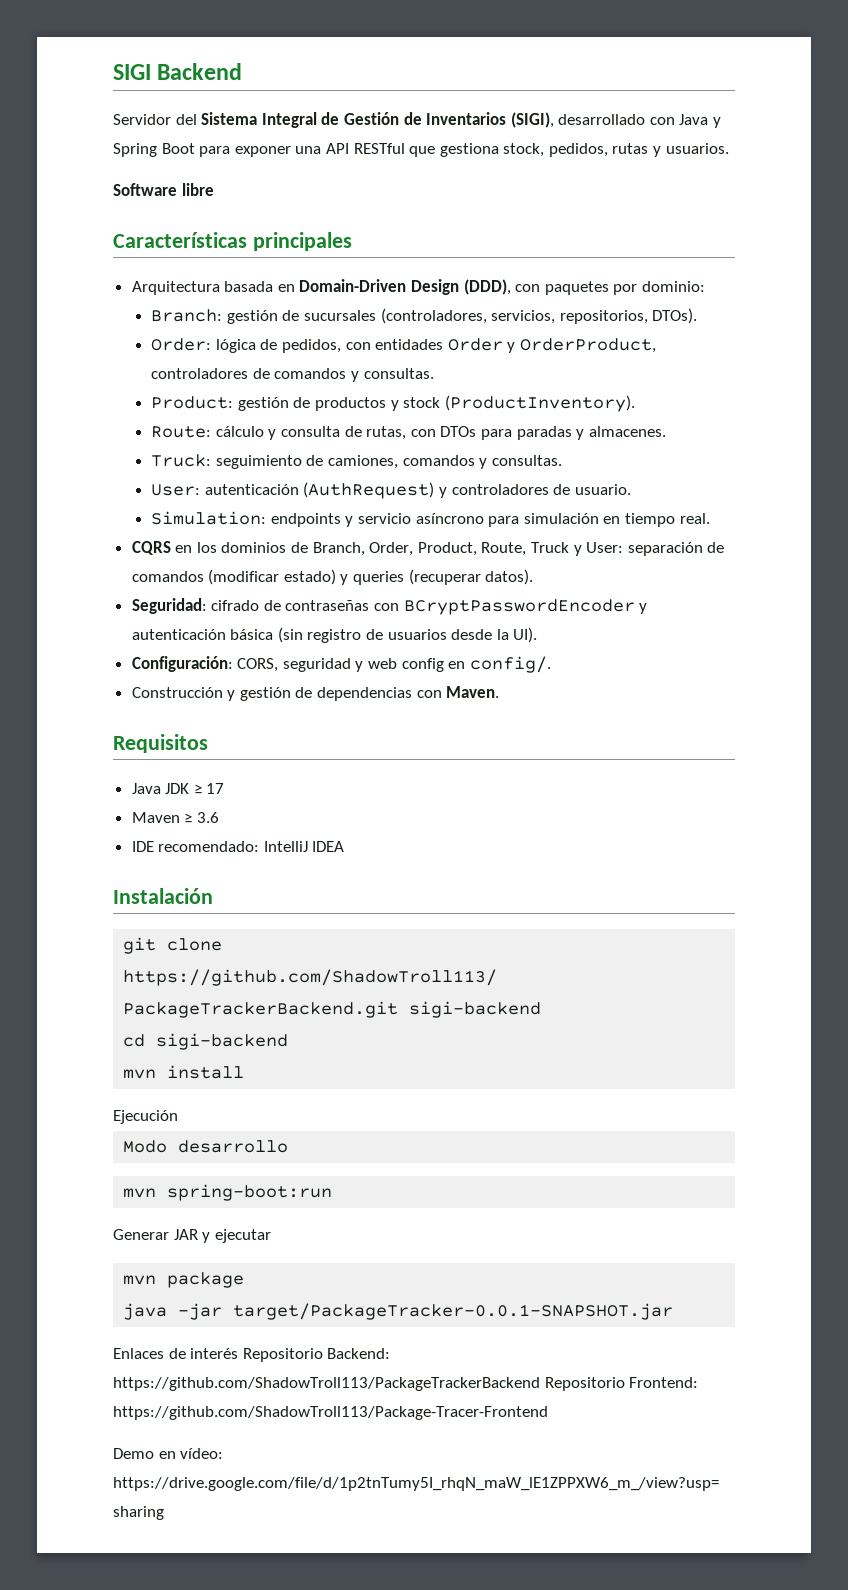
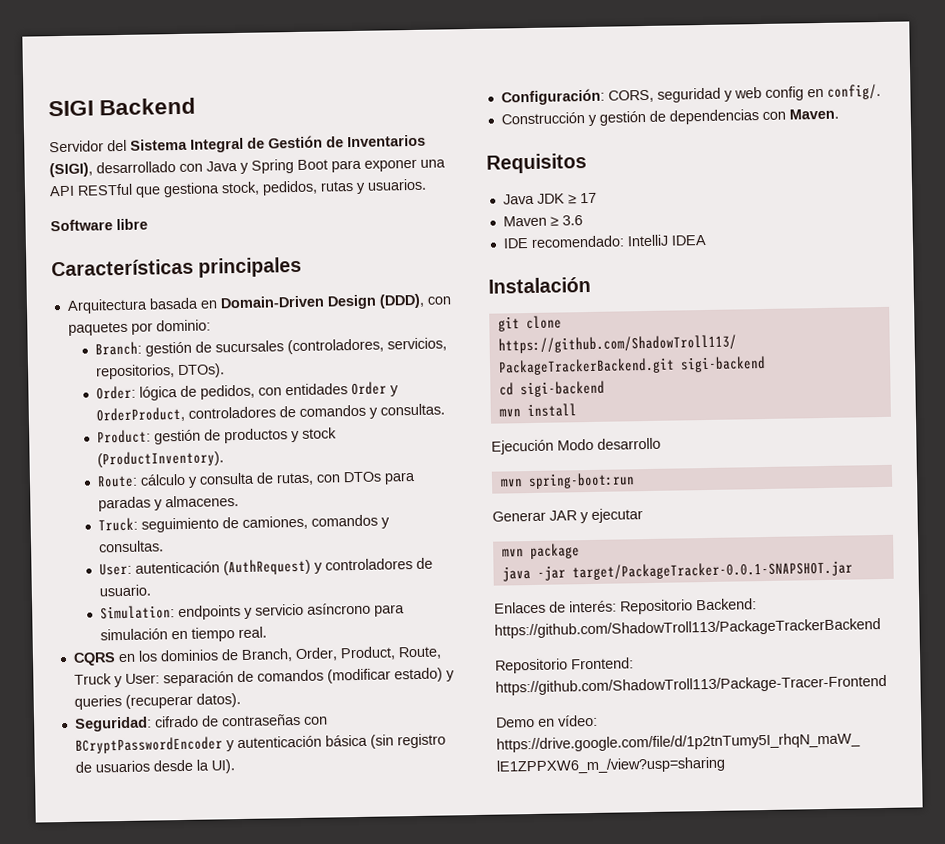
(178, 1117) // -> (554, 447) none
[190,1348,239,1359] interés -> [569,600,617,613] interés:
(540, 1384) none -> (881, 628) //

